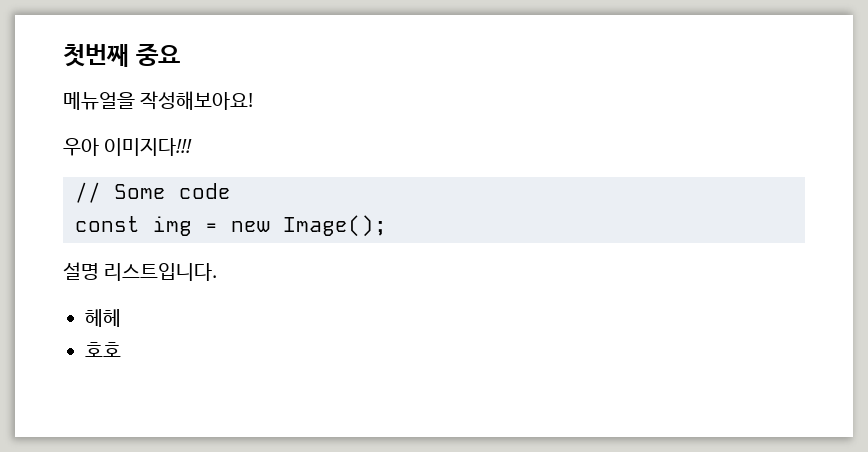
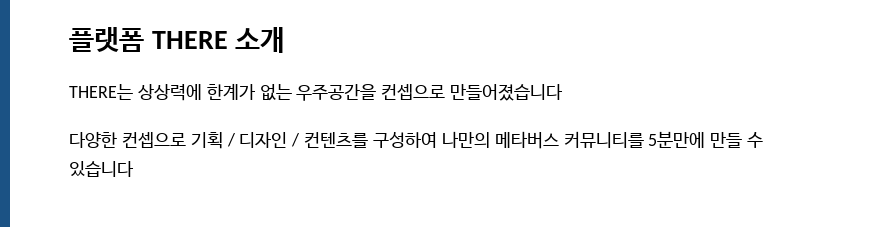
[63,43,180,67] [63,91,254,110] [63,138,193,156] [75,182,231,203] [75,215,387,237] [63,262,218,281] [85,309,121,327] [85,342,121,357] 첫번째 중요 // 메뉴얼을 작성해보아요! // 우아 이미지다!!! // // Some code // const img = new Image(); // 설명 리스트입니다. // 헤헤 // 호호 -> [69,27,286,53] [69,83,564,101] [69,131,764,149] [69,161,134,177] 플랫폼 THERE 소개 // THERE는 상상력에 한계가 없는 우주공간을 컨셉으로 만들어졌습니다 // 다양한 컨셉으로 기획 / 디자인 / 컨텐츠를 구성하여 나만의 메타버스 커뮤니티를 5분만에 만들 수 있습니다

